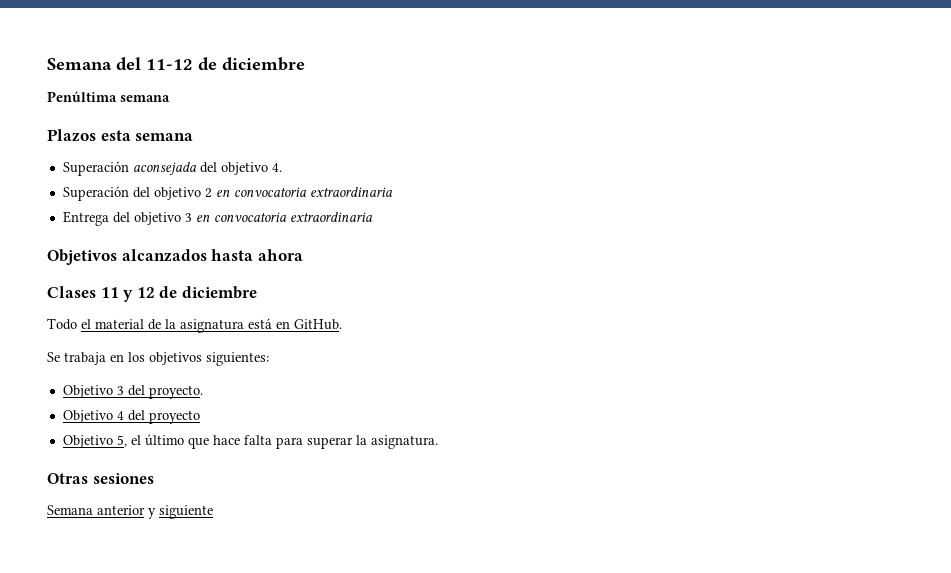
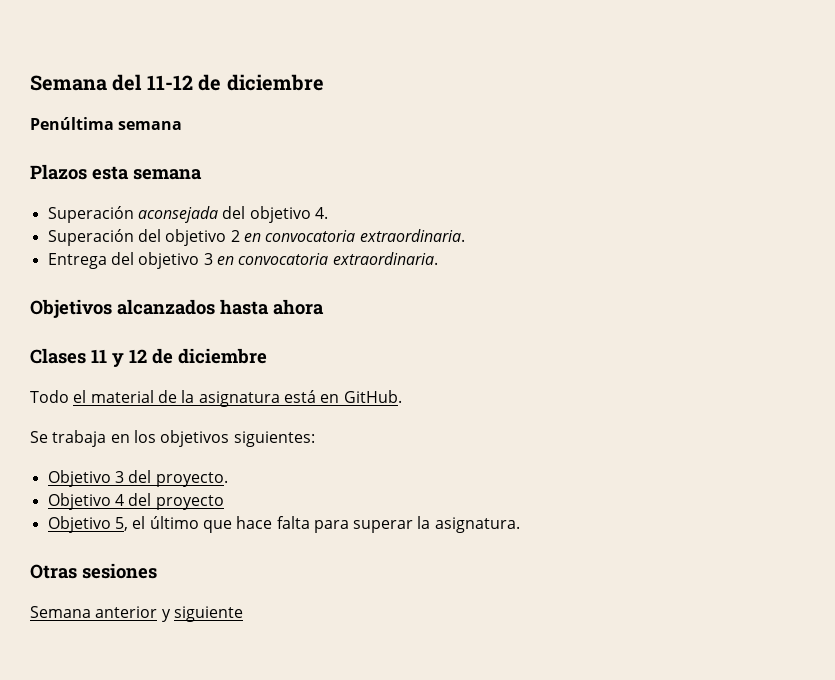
[309,187,393,197] extraordinaria -> [359,229,465,242] extraordinaria.
[289,212,373,222] extraordinaria -> [332,252,438,265] extraordinaria.

